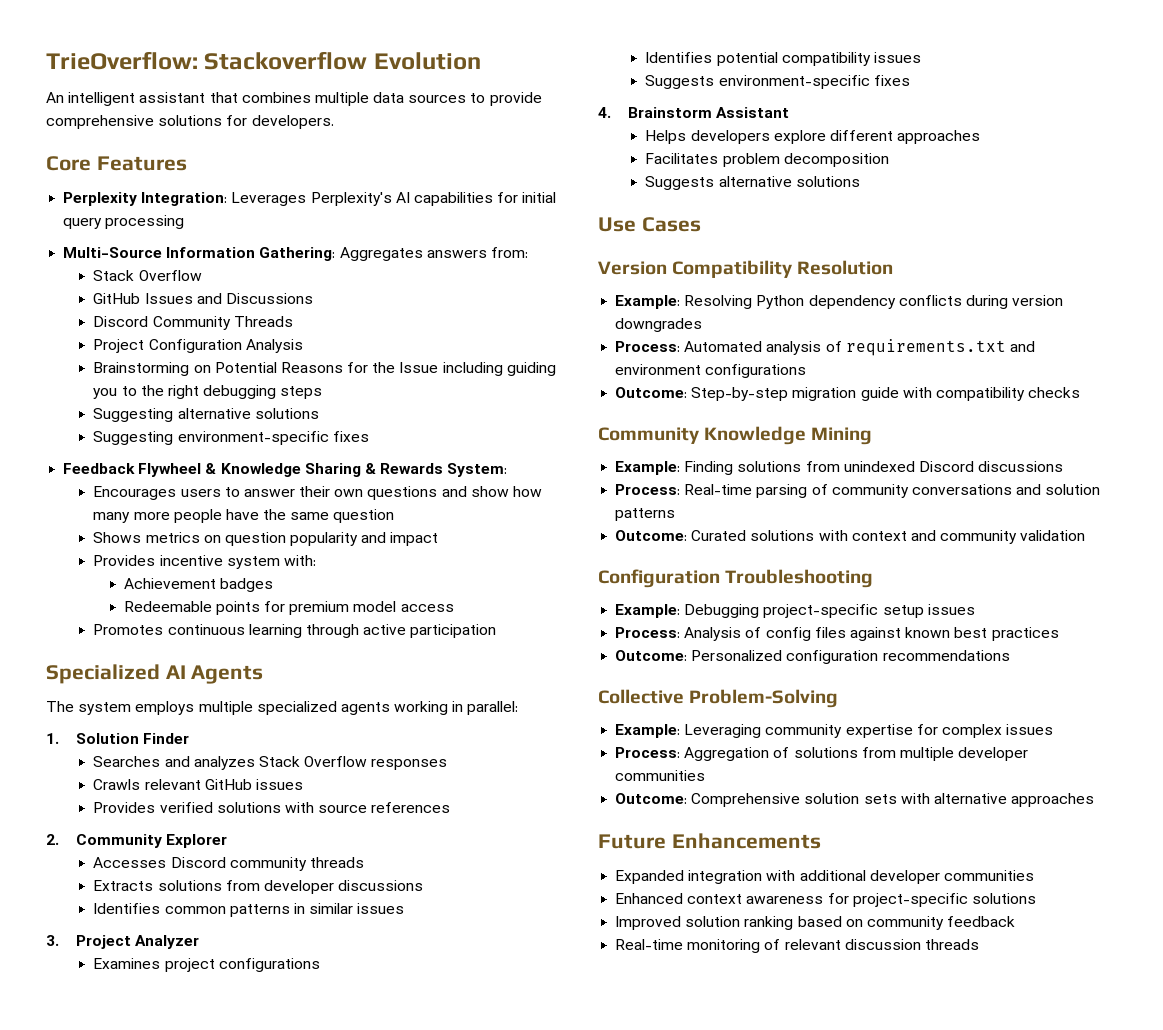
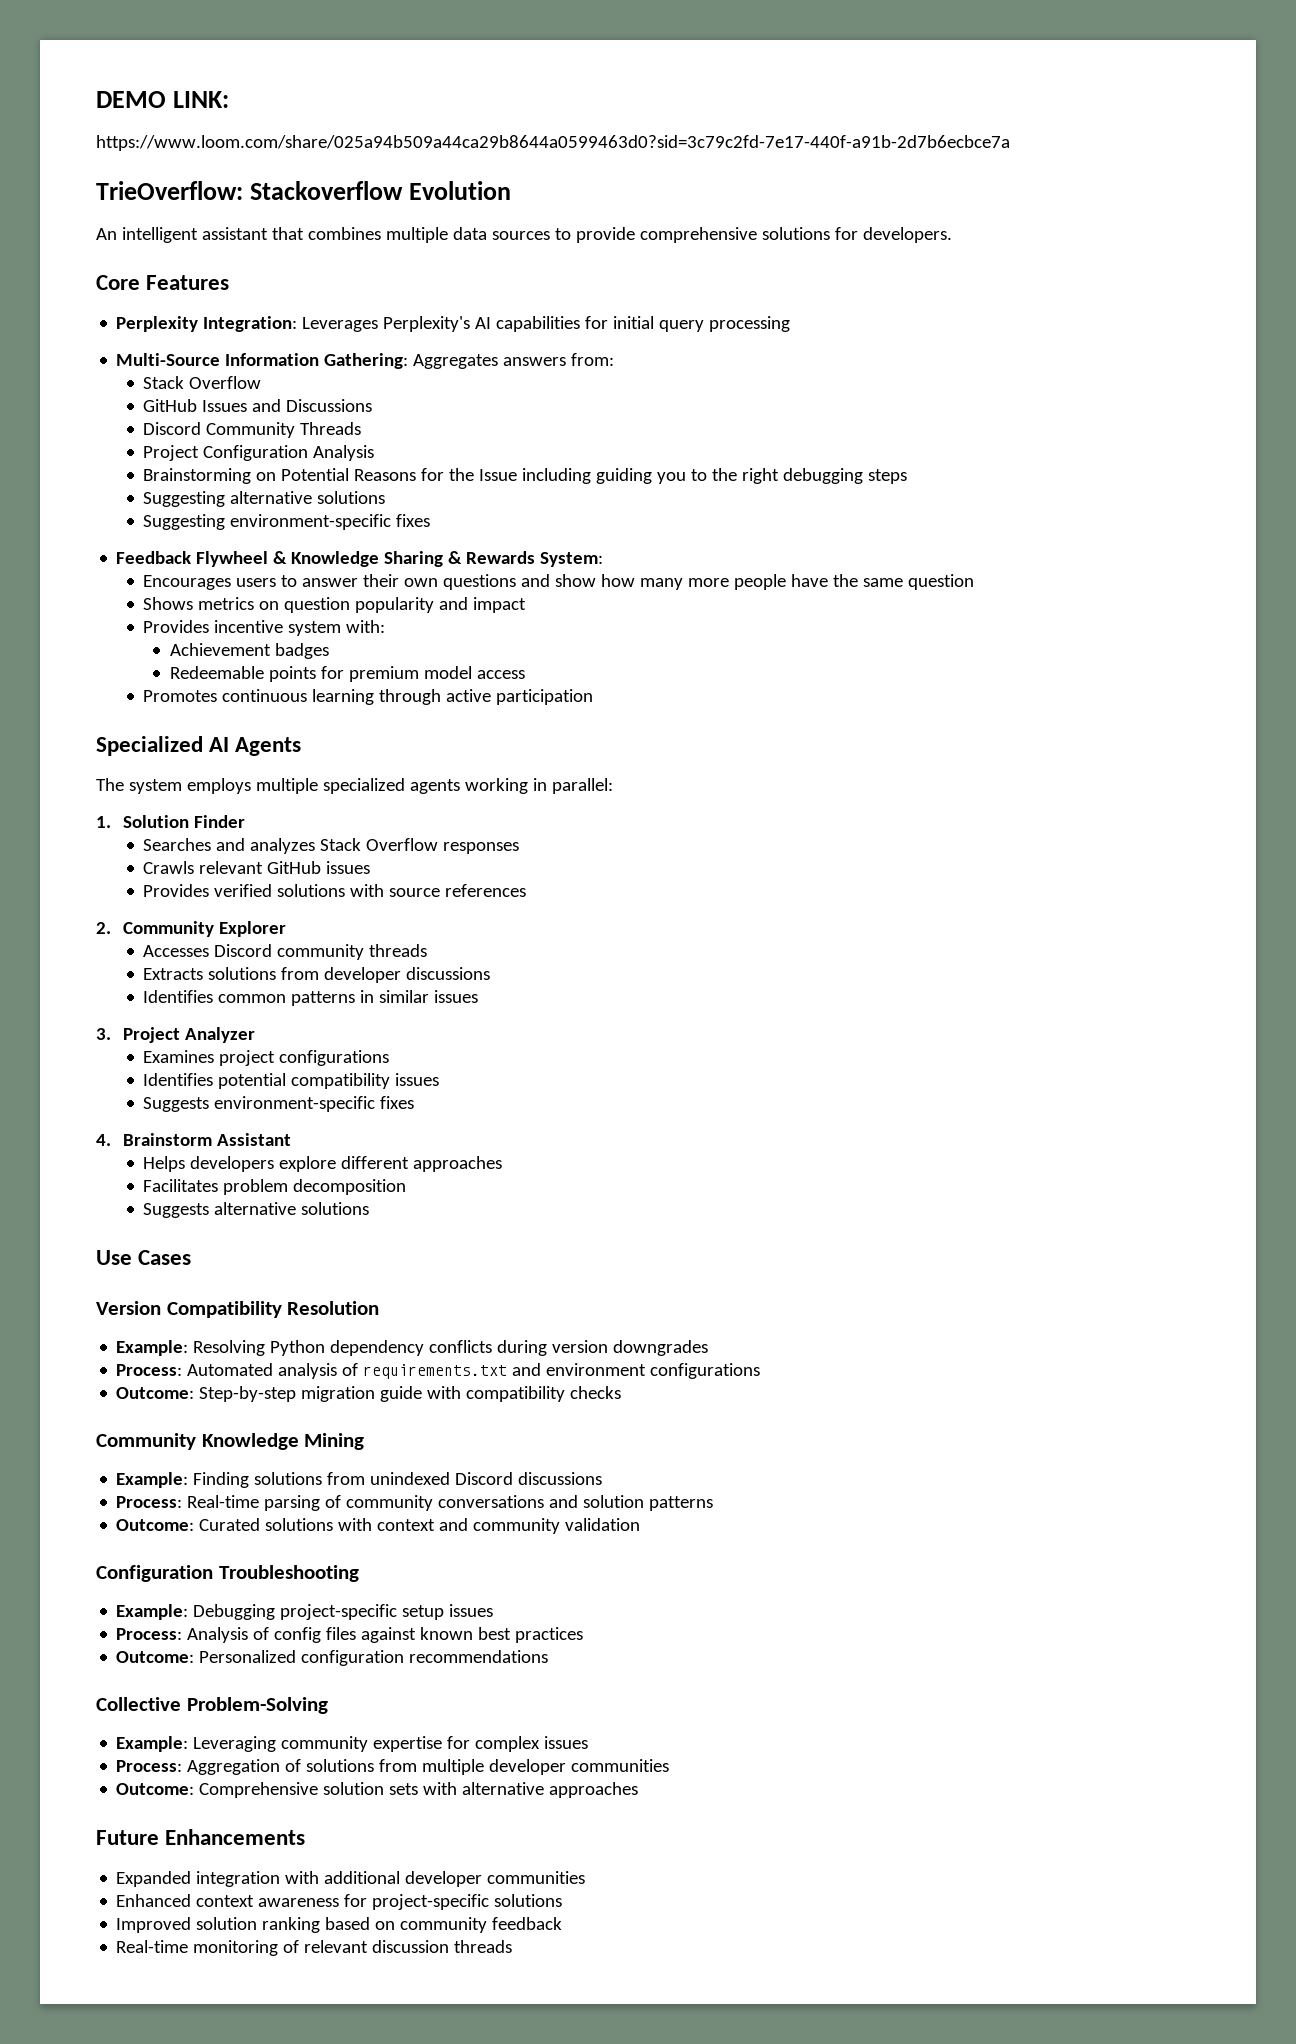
(46, 60) none -> [96,91,230,108] [96,135,1010,151] DEMO LINK: // https://www.loom.com/share/025a94b509a44ca29b8644a0599463d0?sid=3c79c2fd-7e17-440f-a91b-2d7b6ecbce7a //

